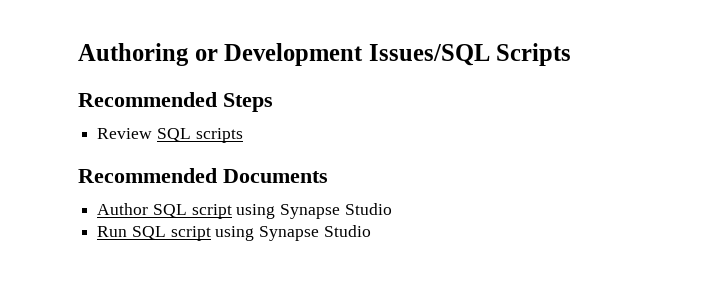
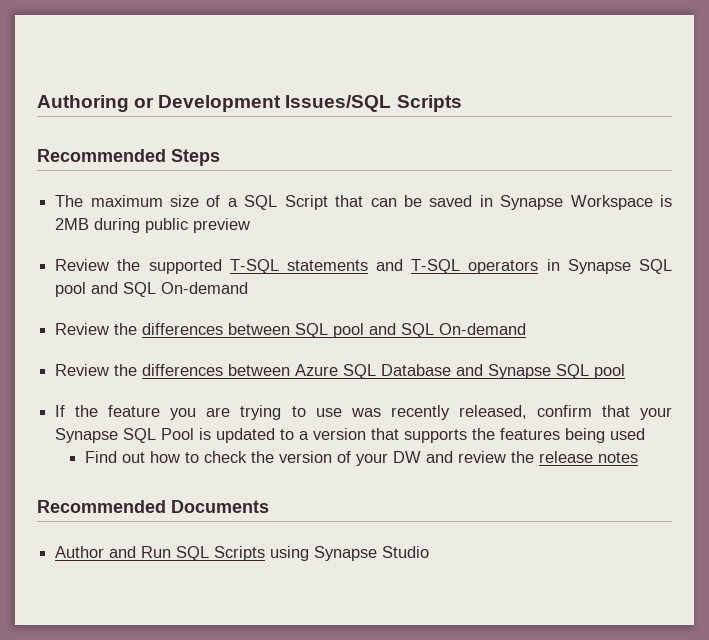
[97,128,243,143] Review SQL scripts -> [55,195,672,210] [55,218,251,233] [55,259,672,274] [55,282,249,297] [55,323,527,338] [55,364,626,379] [55,405,672,420] [55,428,646,443] [85,451,639,466] The maximum size of a SQL Script that can be saved in Synapse Workspace is 2MB during public preview // Review the supported T-SQL statements and T-SQL operators in Synapse SQL pool and SQL On-demand // Review the differences between SQL pool and SQL On-demand // Review the differences between Azure SQL Database and Synapse SQL pool // If the feature you are trying to use was recently released, confirm that your Synapse SQL Pool is updated to a version that supports the features being used // Find out how to check the version of your DW and review the release notes
[152,203,392,219] [97,225,371,241] SQL script using Synapse Studio // Run SQL script using Synapse Studio -> [109,546,430,561] and Run SQL Scripts using Synapse Studio

